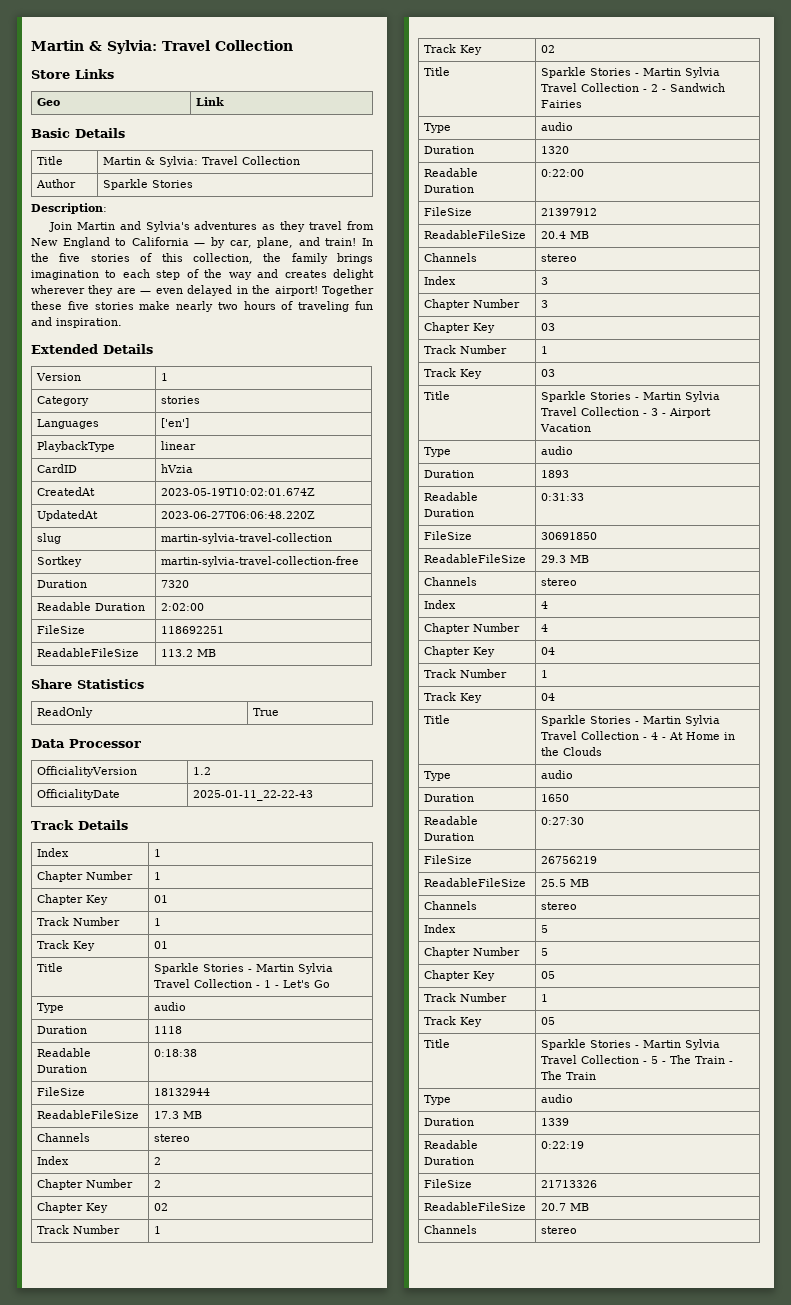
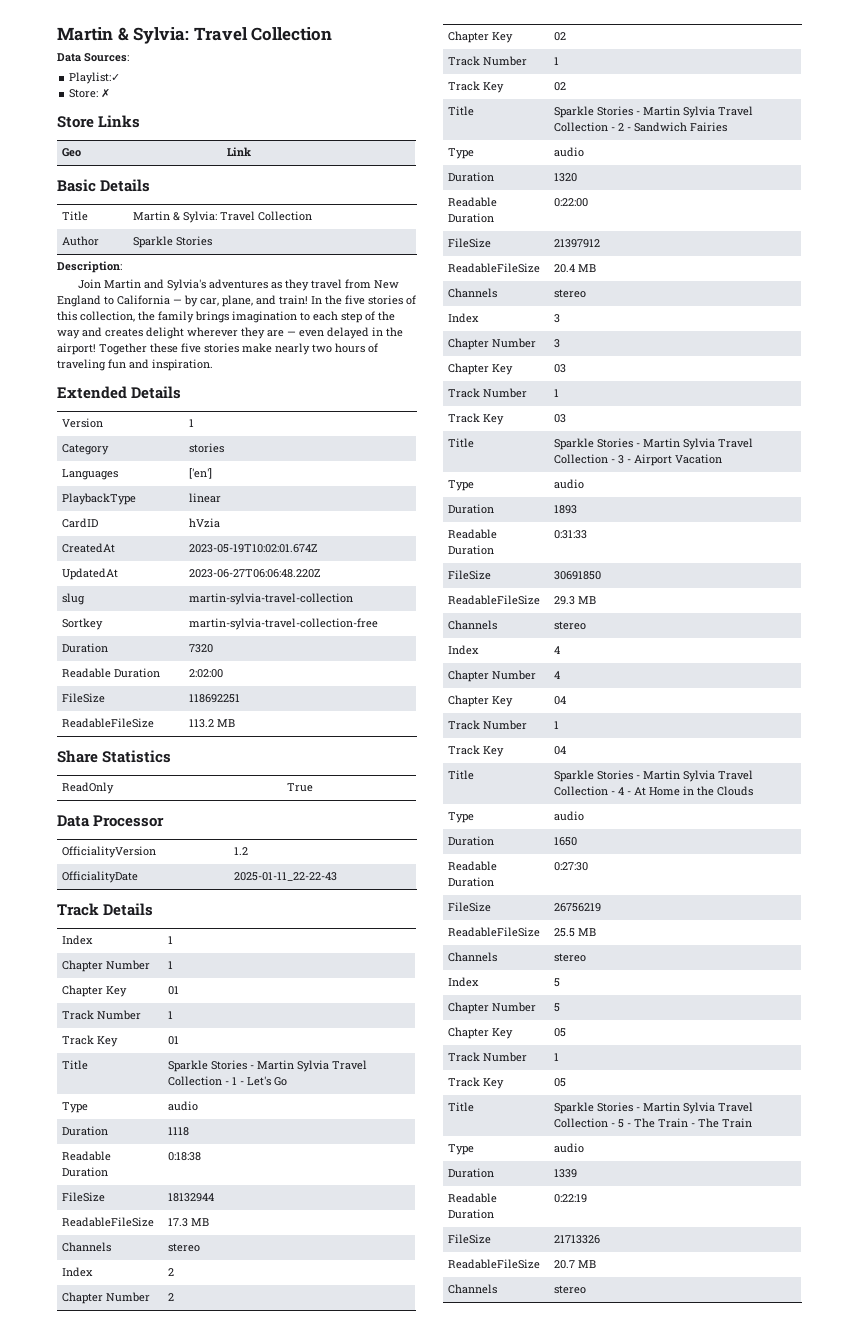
[31,40,293,54] Martin & Sylvia: Travel Collection -> [57,27,333,44] [57,53,129,62] [69,72,121,84] [69,88,111,98] Martin & Sylvia: Travel Collection // Data Sources: // Playlist:✓ // Store: ✗

